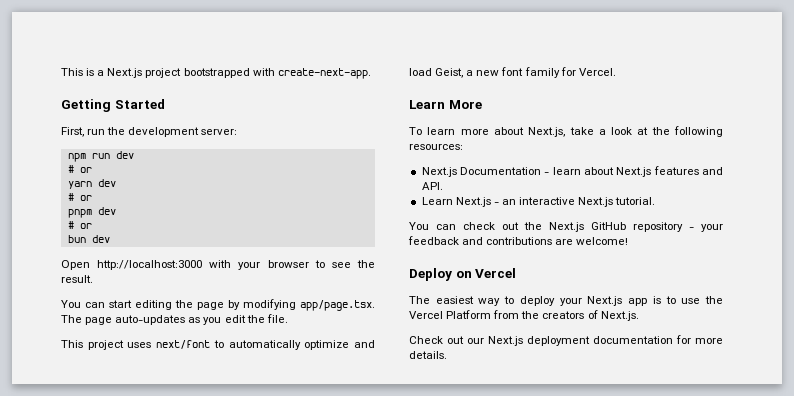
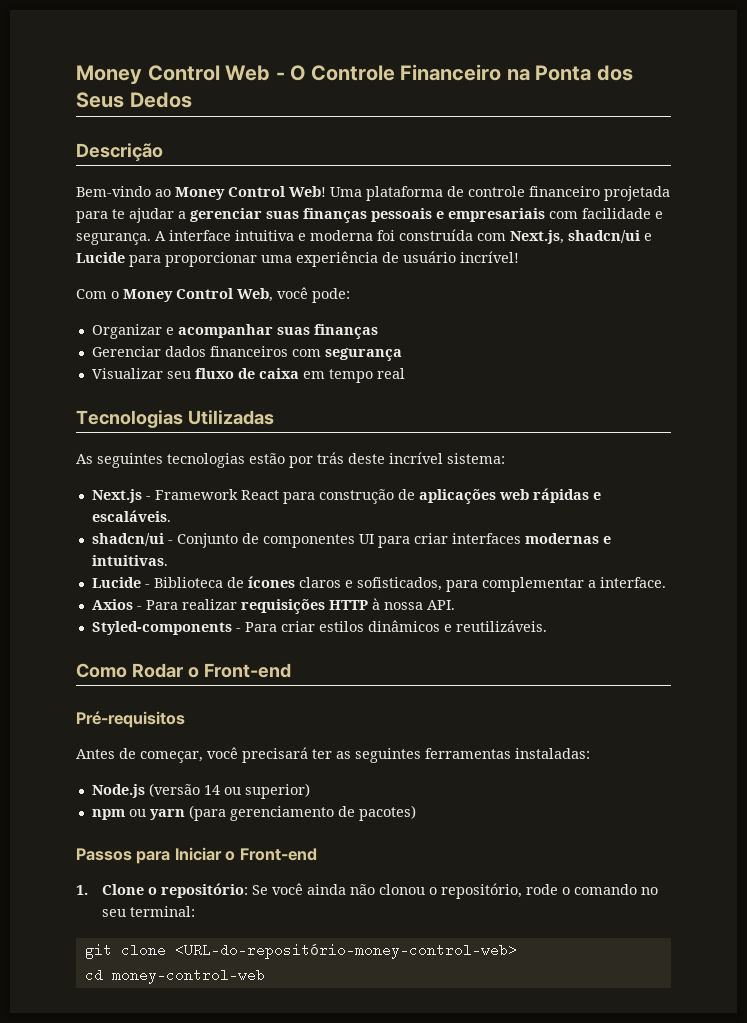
[61,68,371,79] [61,99,165,112] [61,127,238,137] [67,151,134,162] [67,165,92,173] [67,179,116,189] [67,193,92,201] [67,207,116,218] [67,221,92,229] [67,235,110,243] [61,260,375,270] [61,275,93,283] [61,299,375,311] [61,314,288,325] [61,340,375,350] [409,67,616,78] [409,100,482,109] [409,126,723,137] [409,144,463,150] [421,166,723,177] [421,182,443,190] [421,197,656,207] [409,222,723,232] [408,236,629,245] [409,268,517,281] [409,296,723,306] [409,310,639,321] [409,335,723,346] [409,351,447,359] This is a Next.js project bootstrapped with create-next-app. // Getting Started // First, run the development server: // npm run dev // # or // yarn dev // # or // pnpm dev // # or // bun dev // Open http://localhost:3000 with your browser to see the result. // You can start editing the page by modifying app/page.tsx. The page auto-updates as you edit the file. // This project uses next/font to automatically optimize and load Geist, a new font family for Vercel. // Learn More // To learn more about Next.js, take a look at the following resources: // Next.js Documentation - learn about Next.js features and API. // Learn Next.js - an interactive Next.js tutorial. // You can check out the Next.js GitHub repository - your feedback and contributions are welcome! // Deploy on Vercel // The easiest way to deploy your Next.js app is to use the Vercel Platform from the creators of Next.js. // Check out our Next.js deployment documentation for more details. -> [76,64,633,85] [76,92,192,108] [76,143,163,162] [76,186,670,201] [76,208,663,223] [76,229,652,245] [76,251,519,267] [76,287,350,303] [91,324,378,339] [91,346,402,361] [91,368,405,383] [76,410,274,428] [76,452,505,468] [91,488,601,504] [91,510,171,522] [91,533,611,548] [91,555,168,566] [91,576,666,592] [91,598,455,614] [91,620,547,635] [76,663,291,678] [76,711,185,728] [76,747,590,763] [91,783,310,799] [91,805,416,821] [76,847,317,864] [76,883,658,899] [101,906,195,917] [84,943,517,959] [84,968,265,984] Money Control Web - O Controle Financeiro na Ponta dos Seus Dedos // Descrição // Bem-vindo ao Money Control Web! Uma plataforma de controle financeiro projetada para te ajudar a gerenciar suas finanças pessoais e empresariais com facilidade e segurança. A interface intuitiva e moderna foi construída com Next.js, shadcn/ui e Lucide para proporcionar uma experiência de usuário incrível! // Com o Money Control Web, você pode: // Organizar e acompanhar suas finanças // Gerenciar dados financeiros com segurança // Visualizar seu fluxo de caixa em tempo real // Tecnologias Utilizadas // As seguintes tecnologias estão por trás deste incrível sistema: // Next.js - Framework React para construção de aplicações web rápidas e escaláveis. // shadcn/ui - Conjunto de componentes UI para criar interfaces modernas e intuitivas. // Lucide - Biblioteca de ícones claros e sofisticados, para complementar a interface. // Axios - Para realizar requisições HTTP à nossa API. // Styled-components - Para criar estilos dinâmicos e reutilizáveis. // Como Rodar o Front-end // Pré-requisitos // Antes de começar, você precisará ter as seguintes ferramentas instaladas: // Node.js (versão 14 ou superior) // npm ou yarn (para gerenciamento de pacotes) // Passos para Iniciar o Front-end // 1. Clone o repositório: Se você ainda não clonou o repositório, rode o comando no seu terminal: // git clone <URL-do-repositório-money-control-web> // cd money-control-web

